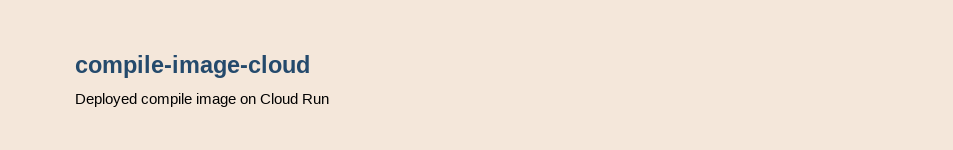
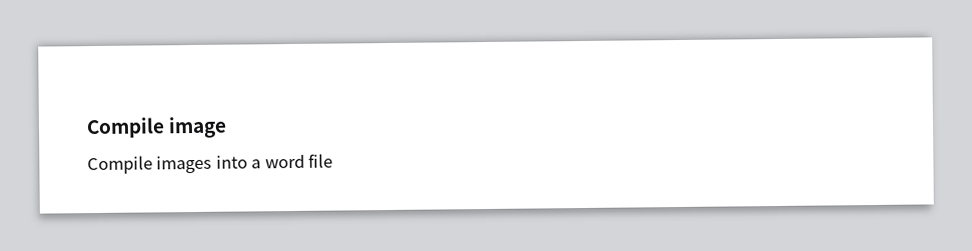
[75,55,310,78] [75,93,330,107] compile-image-cloud // Deployed compile image on Cloud Run -> [86,116,228,139] [87,153,334,175] Compile image // Compile images into a word file

